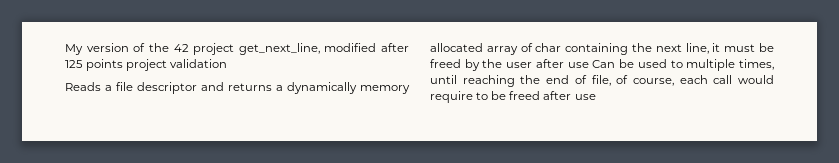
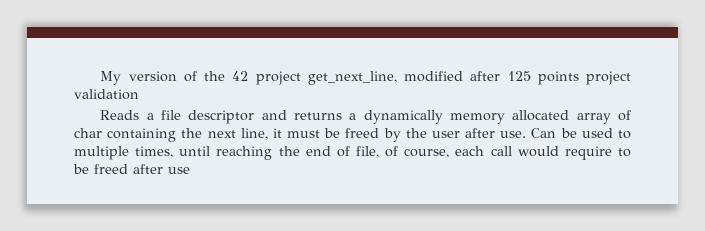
[567,62,589,68] use -> [500,131,527,138] use.

